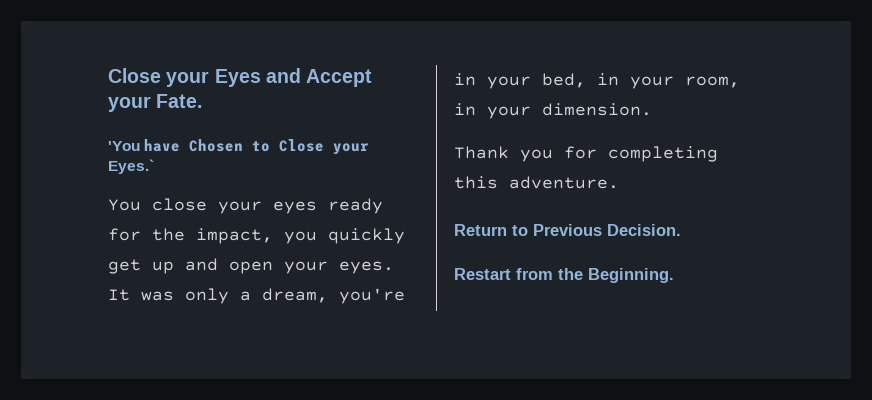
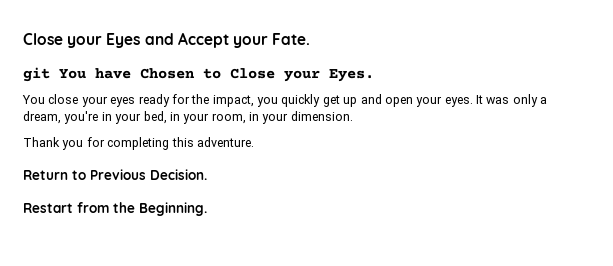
[108,141,140,151] 'You -> [23,67,86,82] git You
[108,159,154,174] Eyes.` -> [329,69,374,82] Eyes.

